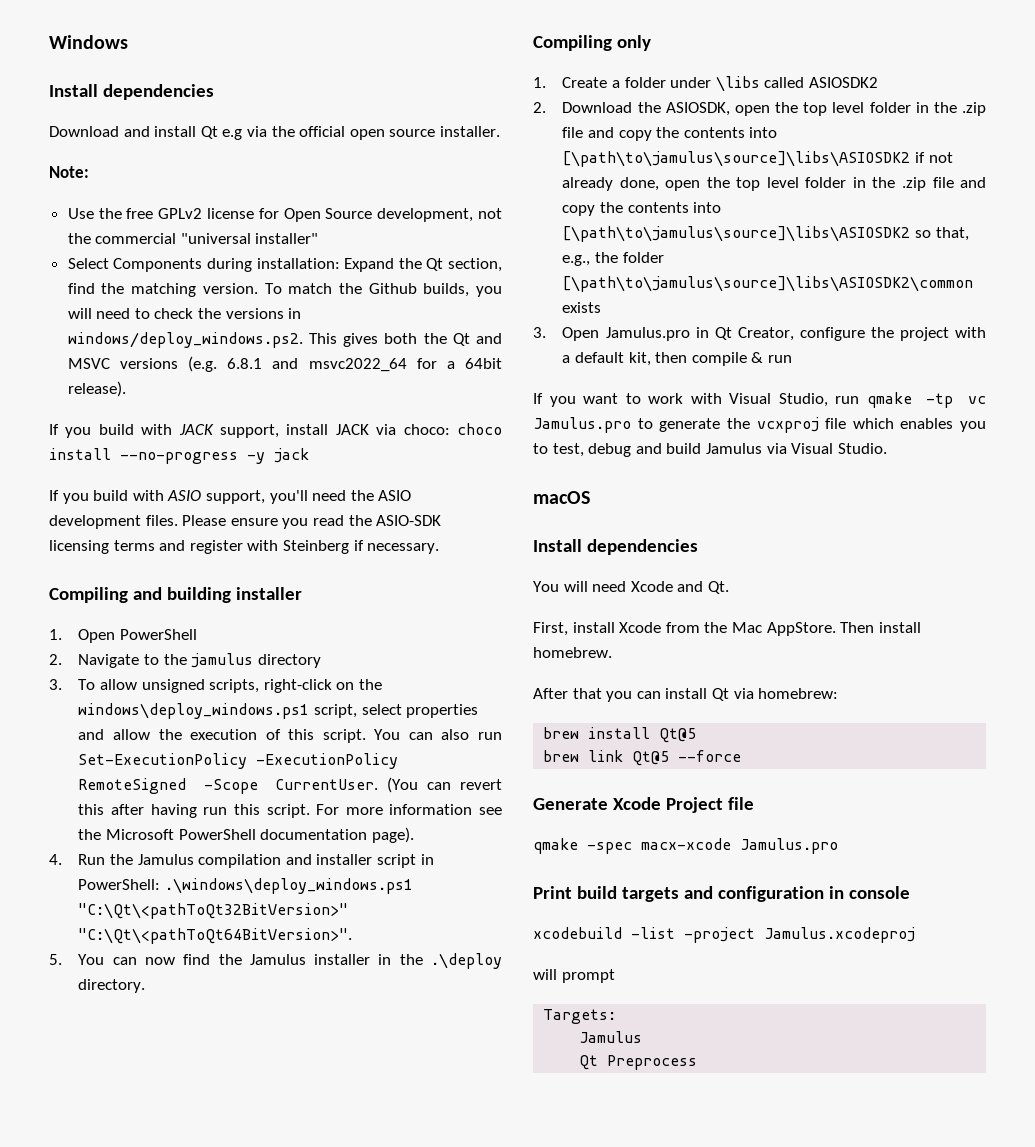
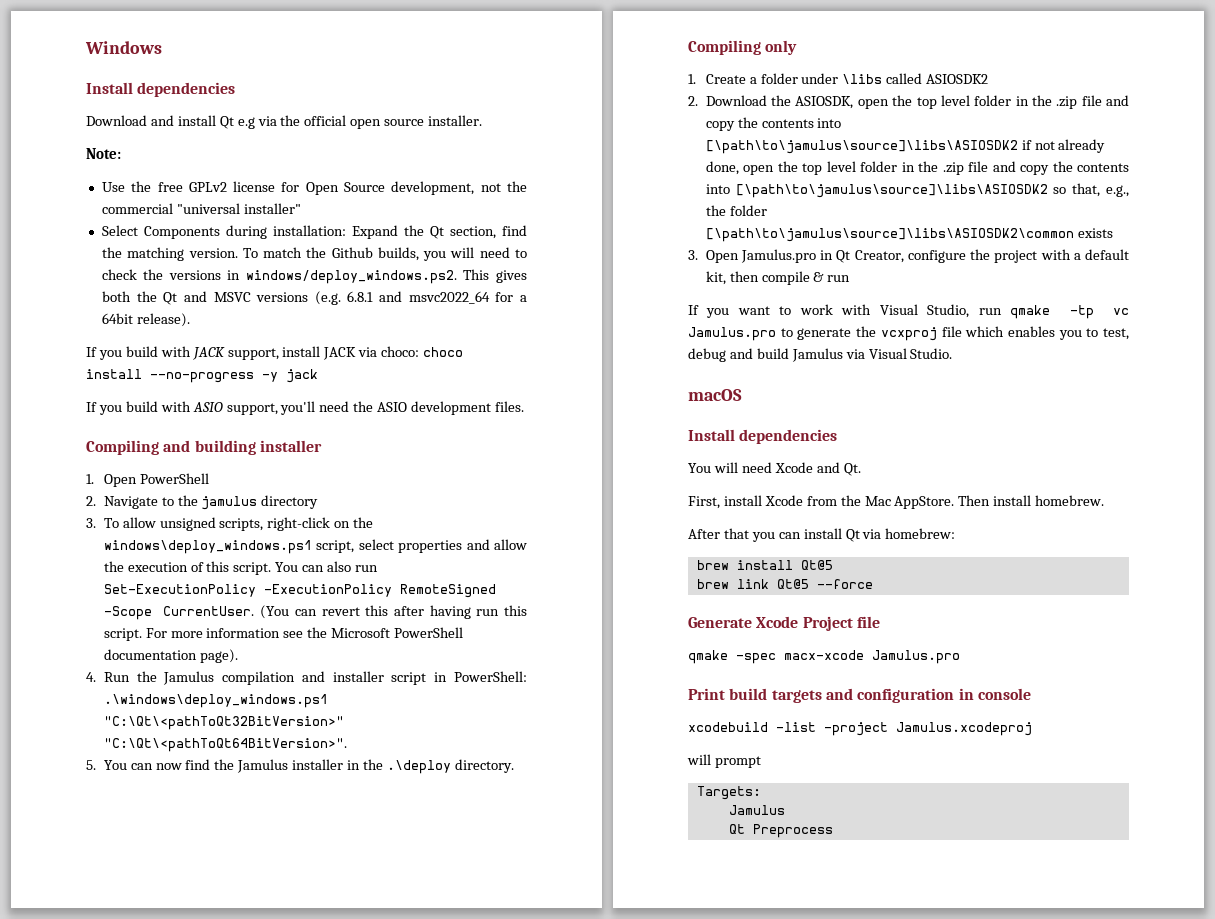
[182,515,442,529] [49,540,440,554] Please ensure you read the ASIO-SDK licensing terms and register with Steinberg if necessary. -> (525, 406) none

